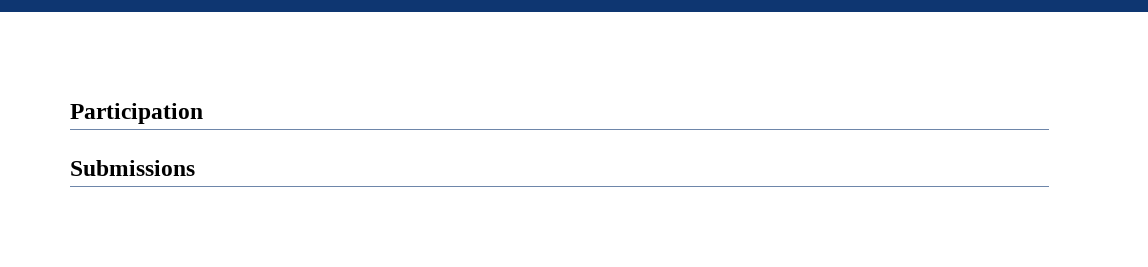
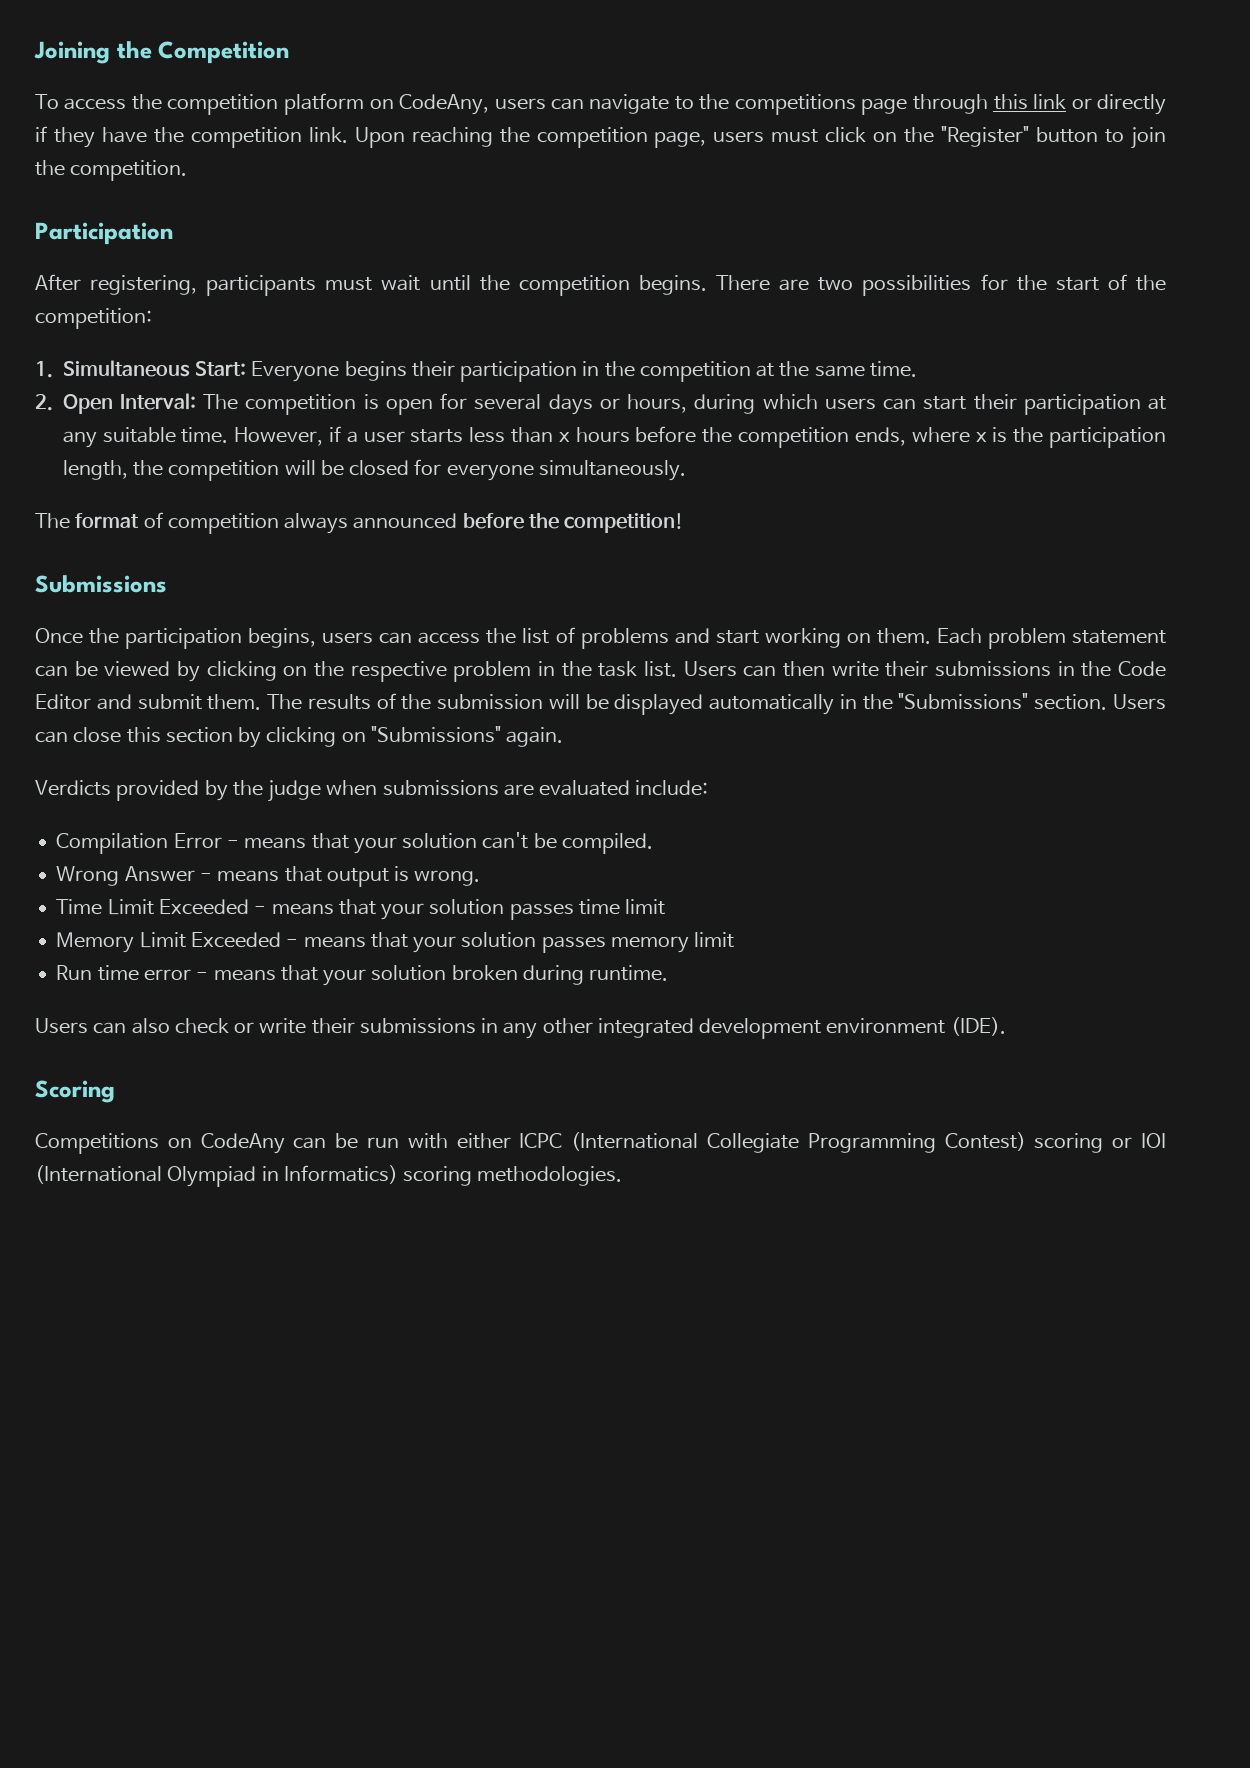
[70,103,203,124] [70,160,195,176] Participation // Submissions -> [34,41,290,64] [35,93,1166,115] [35,126,1166,149] [35,160,188,181] [35,222,173,245] [35,274,1166,296] [35,308,152,329] [35,360,917,382] [35,393,1166,415] [62,426,1166,448] [62,459,686,481] [35,512,685,534] [35,575,167,593] [35,627,1166,649] [35,661,1167,682] [35,693,1167,715] [35,726,564,748] [35,780,709,802] [56,832,653,854] [56,866,481,887] [56,899,666,920] [56,932,735,953] [56,965,669,986] [35,1017,1006,1039] [35,1080,115,1103] [35,1132,1166,1154] [35,1165,623,1187] Joining the Competition // To access the competition platform on CodeAny, users can navigate to the competitions page through this link or directly if they have the competition link. Upon reaching the competition page, users must click on the "Register" button to join the competition. // Participation // After registering, participants must wait until the competition begins. There are two possibilities for the start of the competition: // 1. Simultaneous Start: Everyone begins their participation in the competition at the same time. // 2. Open Interval: The competition is open for several days or hours, during which users can start their participation at any suitable time. However, if a user starts less than x hours before the competition ends, where x is the participation length, the competition will be closed for everyone simultaneously. // The format of competition always announced before the competition! // Submissions // Once the participation begins, users can access the list of problems and start working on them. Each problem statement can be viewed by clicking on the respective problem in the task list. Users can then write their submissions in the Code Editor and submit them. The results of the submission will be displayed automatically in the "Submissions" section. Users can close this section by clicking on "Submissions" again. // Verdicts provided by the judge when submissions are evaluated include: // Compilation Error - means that your solution can't be compiled. // Wrong Answer - means that output is wrong. // Time Limit Exceeded - means that your solution passes time limit // Memory Limit Exceeded - means that your solution passes memory limit // Run time error - means that your solution broken during runtime. // Users can also check or write their submissions in any other integrated development environment (IDE). // Scoring // Competitions on CodeAny can be run with either ICPC (International Collegiate Programming Contest) scoring or IOI (International Olympiad in Informatics) scoring methodologies.

